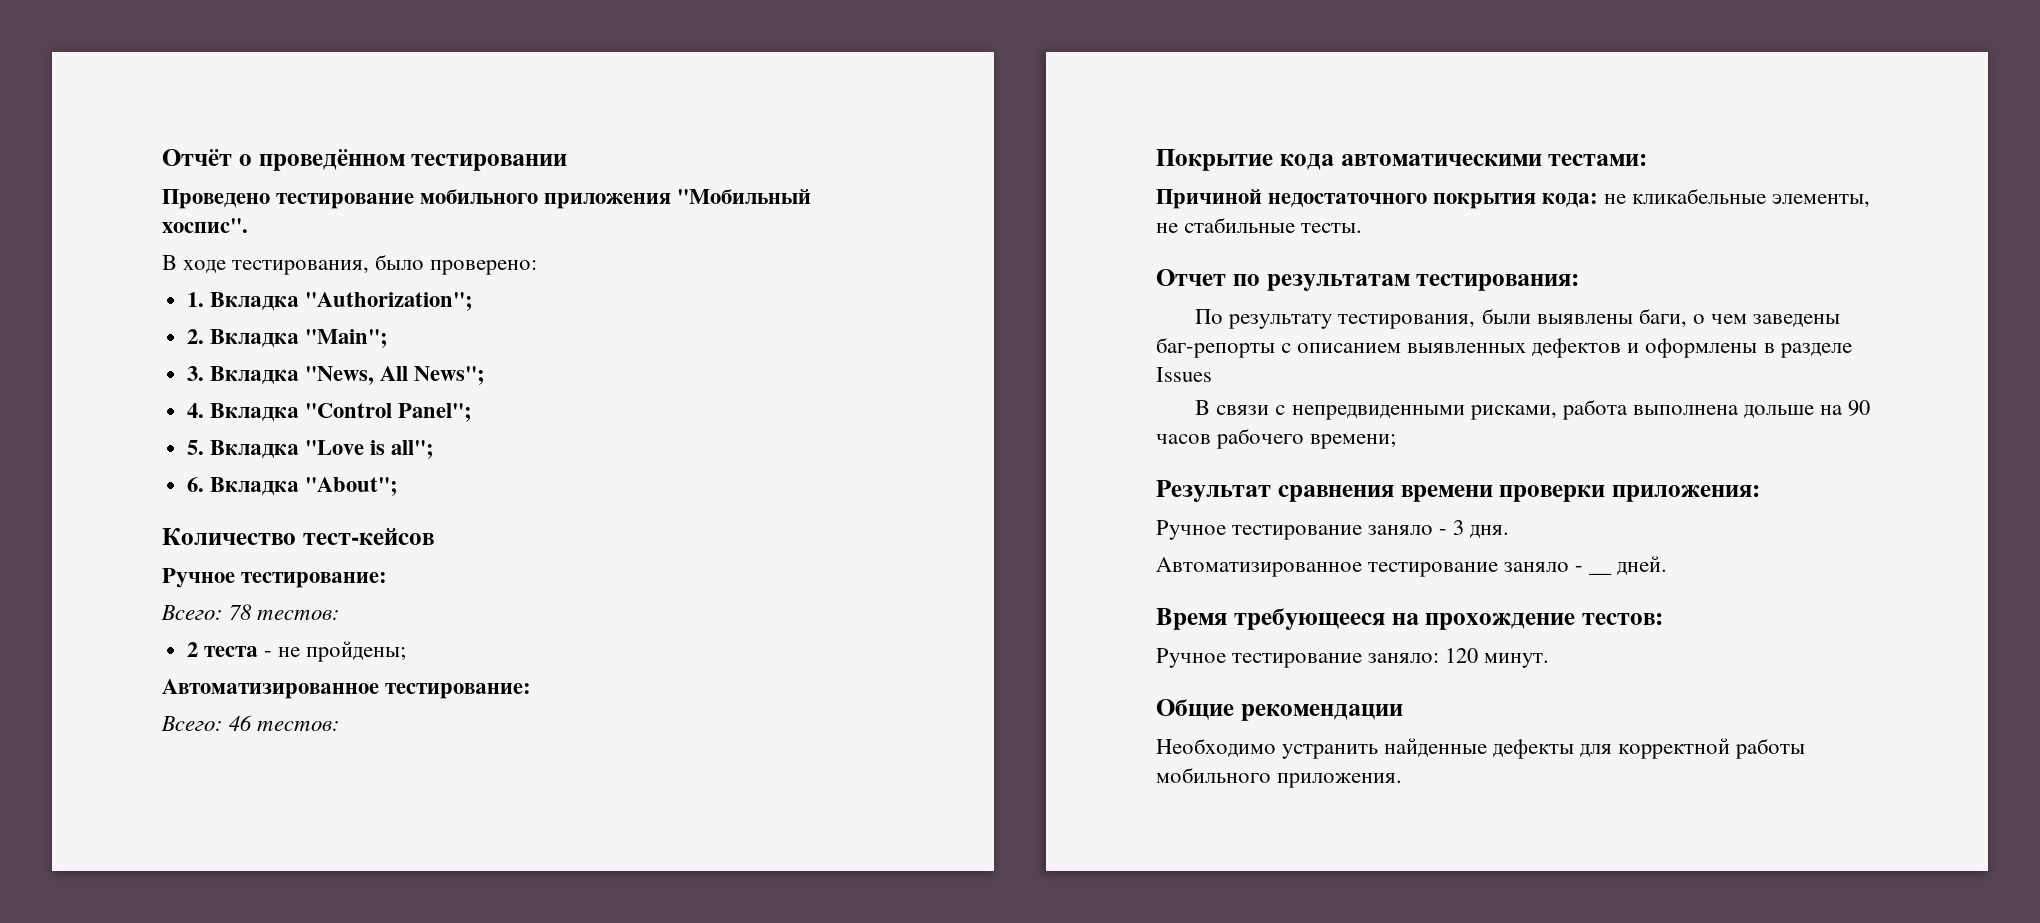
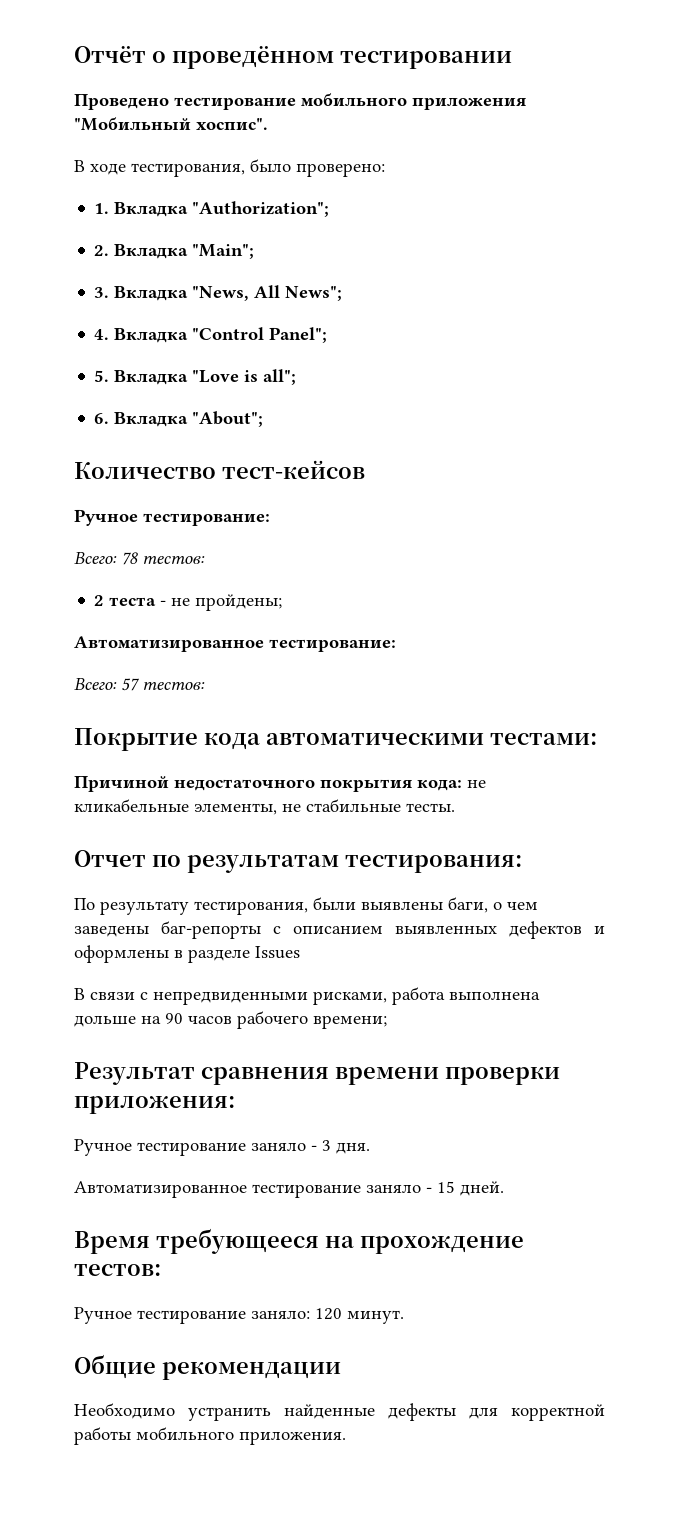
[229,715,253,731] 46 -> [121,678,140,691] 57
[1589,572,1613,575] __ -> [437,1181,455,1193] 15

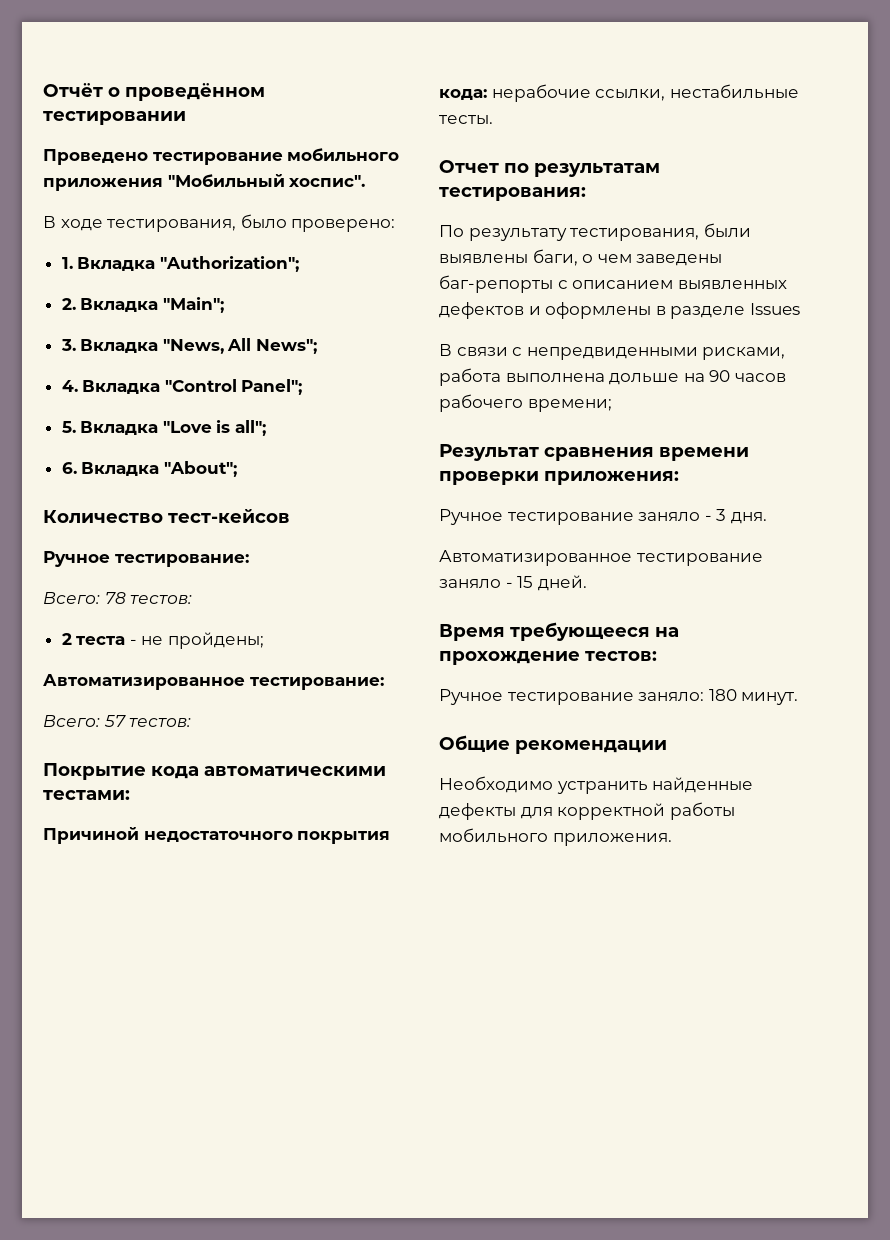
[467,780,486,788] [74,799,401,815] не кликабельные элементы, не стабильные -> [491,84,799,102] нерабочие ссылки, нестабильные
[315,1308,342,1320] 120 -> [708,689,737,701] 180

